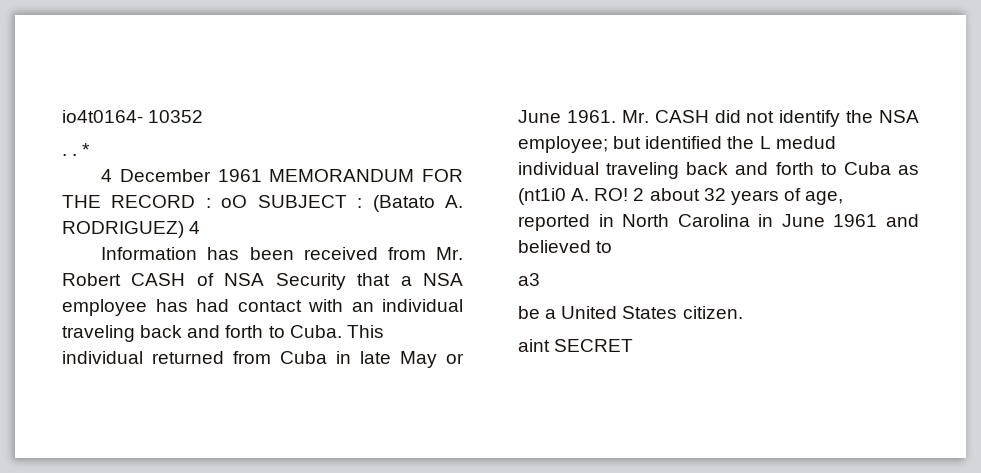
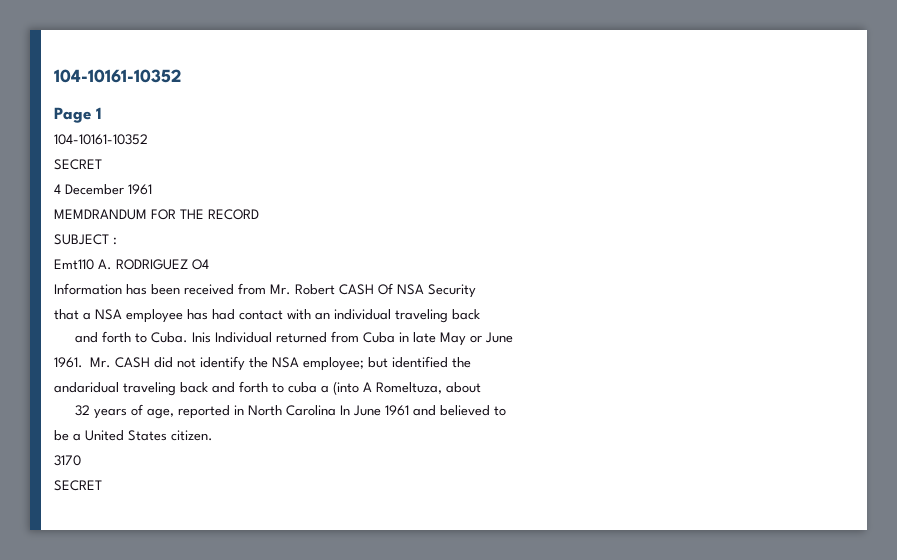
[62,110,204,123] [62,143,91,156] io4t0164- 10352 // . . * -> [54,69,182,83] [54,107,102,123] [54,134,148,145] [54,159,102,170] 104-10161-10352 // Page 1 // 104-10161-10352 // SECRET
[269,169,415,182] MEMORANDUM -> [54,209,147,220] // MEMDRANDUM
[205,195,248,208] : oO -> (259, 214) //
[372,195,464,212] [62,221,201,238] (Batato A. RODRIGUEZ) 4 -> [54,259,209,270] // Emt110 A. RODRIGUEZ O4
[196,273,214,286] of -> [378,283,393,295] Of
(346, 281) none -> (476, 291) //
(183, 331) none -> (480, 314) //
[346,325,384,338] [62,351,143,364] This individual -> [191,332,272,343] Inis Individual
(561, 116) none -> (513, 337) //
[759,136,836,149] [518,162,919,179] [518,188,645,205] L medud individual traveling back and forth to Cuba as (nt1i0 A. RO! 2 -> [54,381,442,396] // andaridual traveling back and forth to cuba a (into A Romeltuza,
(700, 194) none -> (481, 387) //
[758,214,774,227] in -> [339,405,350,415] In
[518,273,540,286] // a3 -> (506, 411) none
[518,339,550,352] aint -> [54,455,81,466] 3170 //

